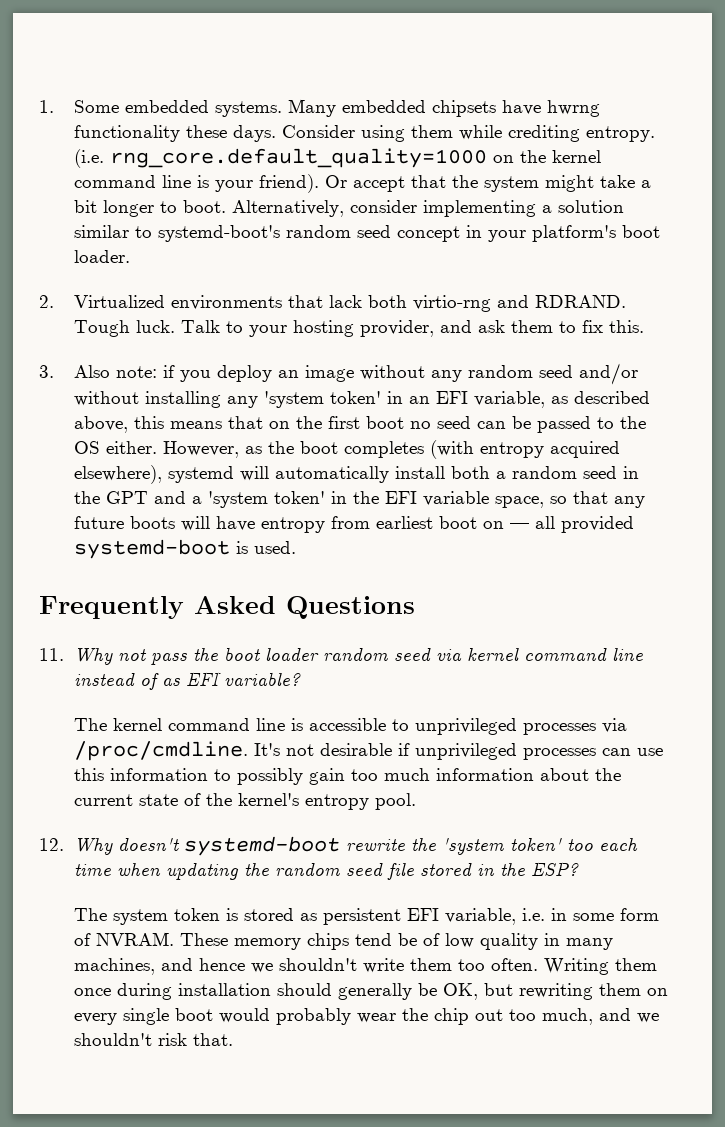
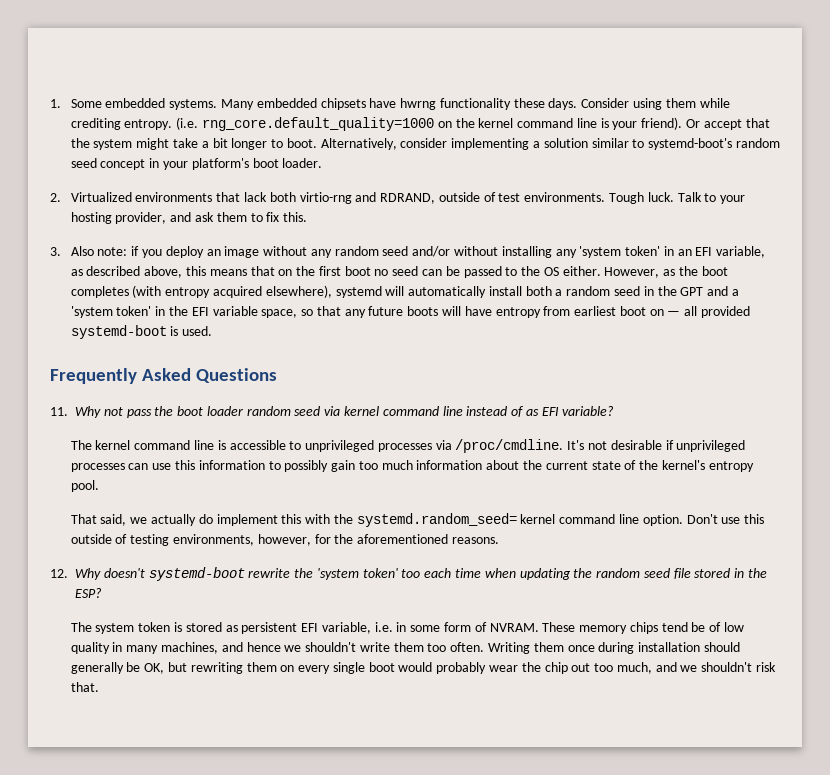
[534,295,626,308] RDRAND. -> [380,192,606,204] RDRAND, outside of test environments.
(416, 801) none -> [70,513,765,527] [70,534,499,546] // That said, we actually do implement this with the systemd.random_seed= kernel command line option. Don't use this outside of testing environments, however, for the aforementioned reasons.

